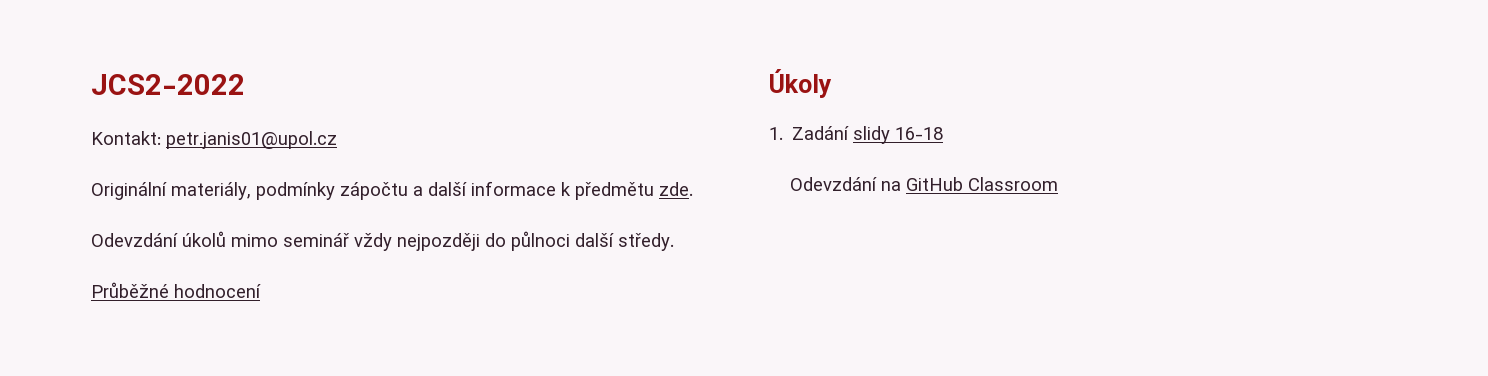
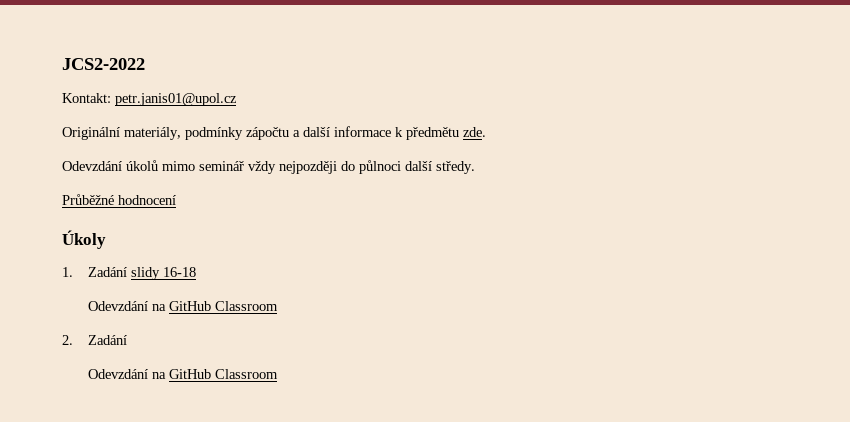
(1059, 184) none -> [62,335,127,345] [87,369,278,379] // 2. Zadání // Odevzdání na GitHub Classroom

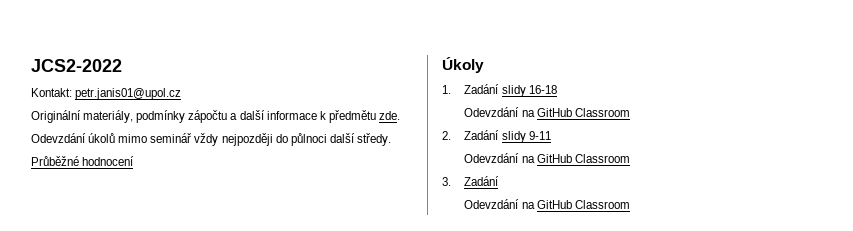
[87,369,278,379] // Odevzdání na GitHub Classroom -> [501,131,551,143] [464,153,630,163] [442,176,500,186] [464,199,630,209] slidy 9-11 // Odevzdání na GitHub Classroom // 3. Zadání // Odevzdání na GitHub Classroom

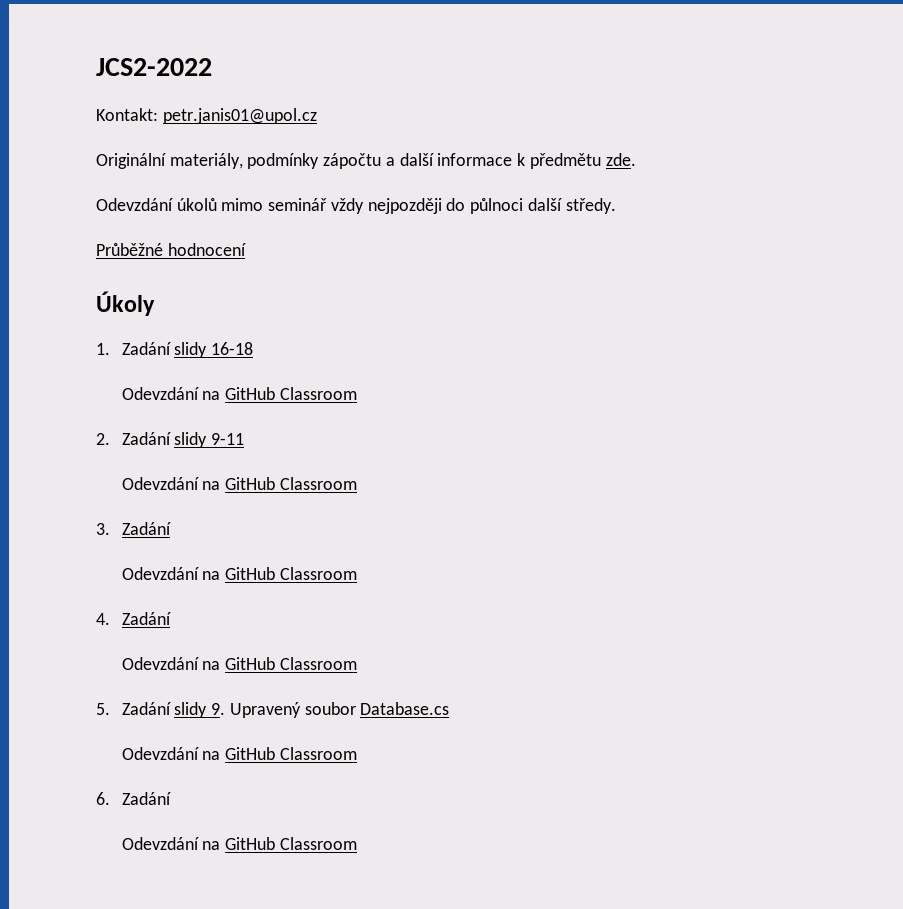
(630, 204) none -> [96,612,171,625] [121,657,357,670] [96,702,450,718] [121,747,357,760] [96,792,171,805] [121,837,357,850] // 4. Zadání // Odevzdání na GitHub Classroom // 5. Zadání slidy 9. Upravený soubor Database.cs // Odevzdání na GitHub Classroom // 6. Zadání // Odevzdání na GitHub Classroom

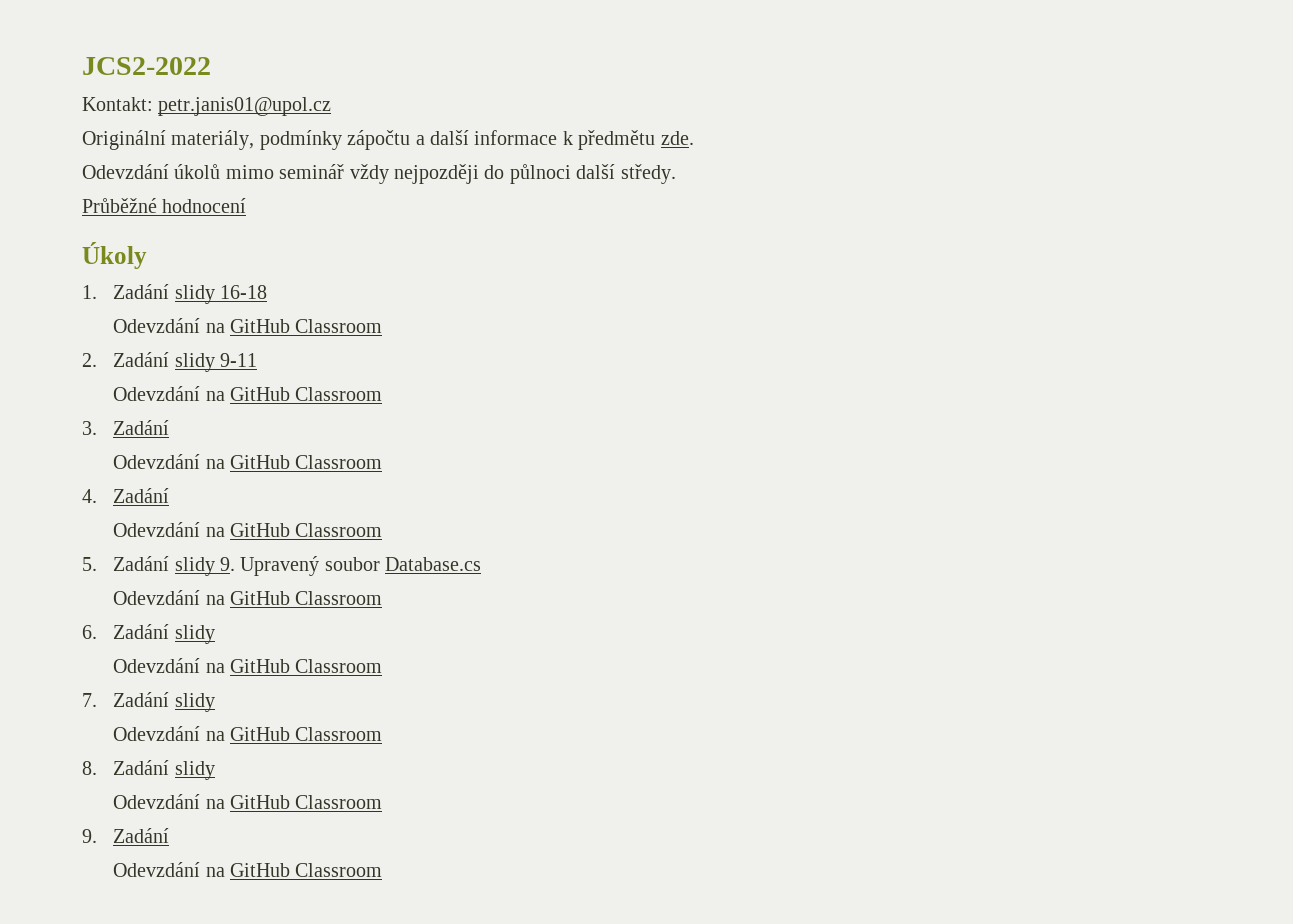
[121,837,357,850] // Odevzdání na GitHub Classroom -> [174,625,215,644] [113,658,383,673] [82,692,215,712] [113,726,383,741] [82,760,215,780] [113,794,383,809] [82,828,170,843] [113,862,383,877] slidy // Odevzdání na GitHub Classroom // 7. Zadání slidy // Odevzdání na GitHub Classroom // 8. Zadání slidy // Odevzdání na GitHub Classroom // 9. Zadání // Odevzdání na GitHub Classroom

